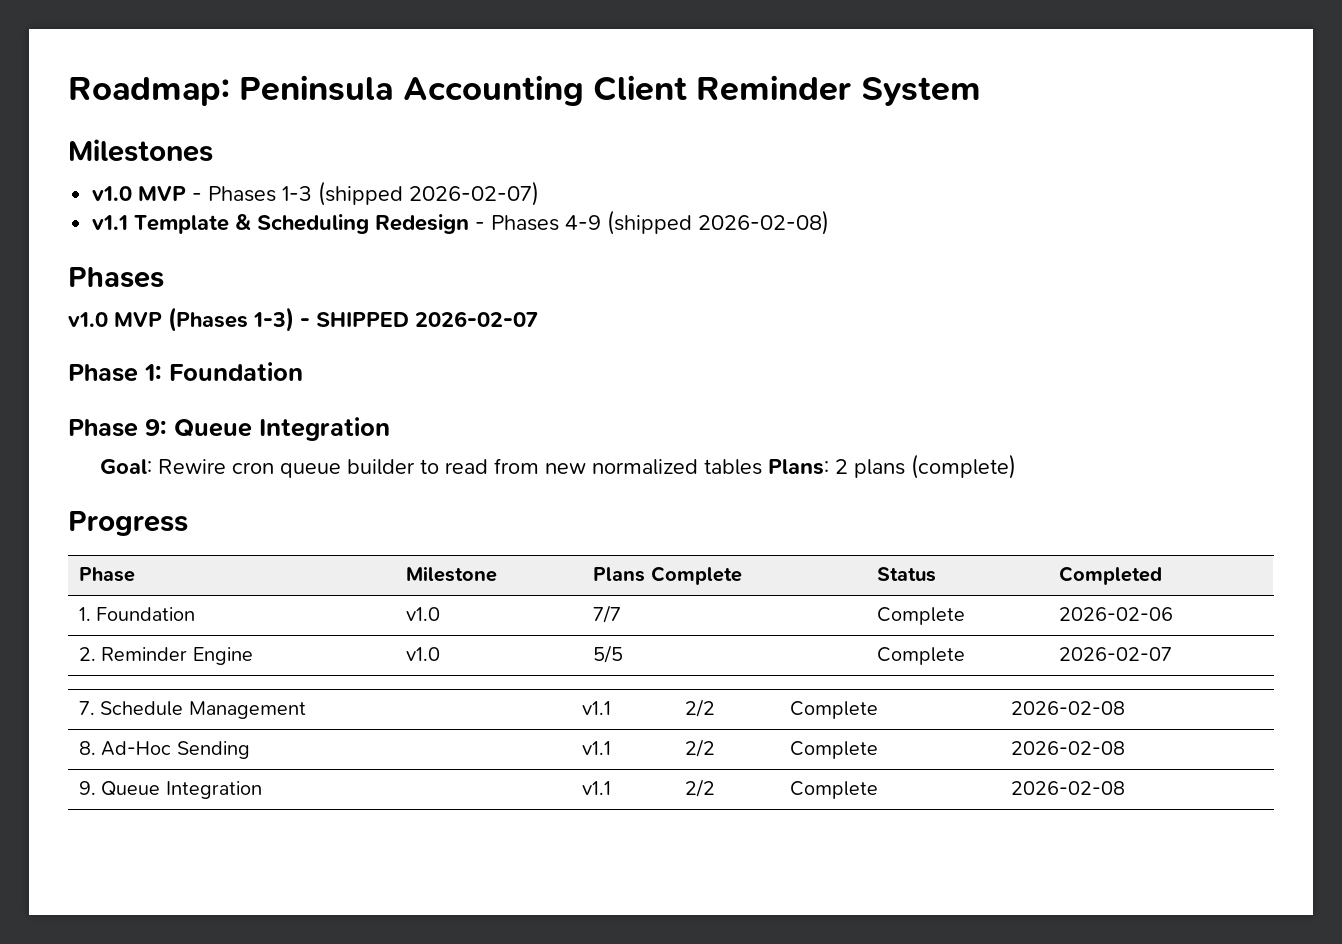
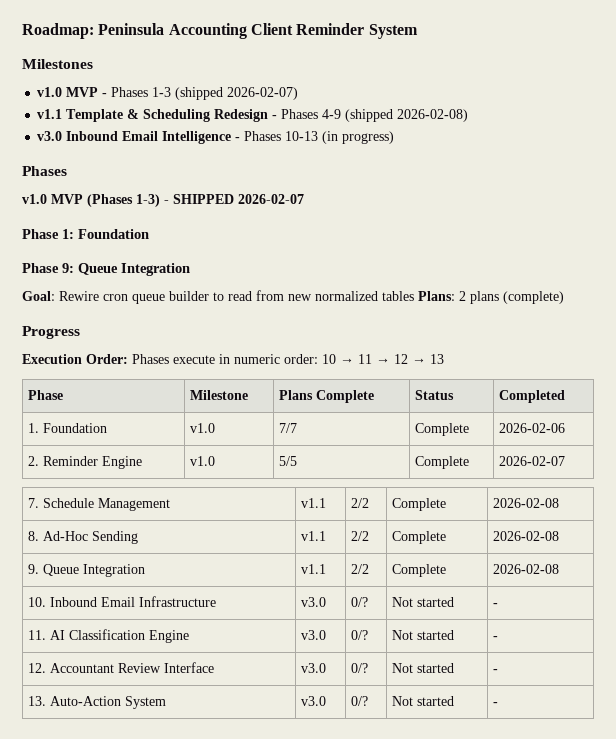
(830, 222) none -> [37,131,395,144] // v3.0 Inbound Email Intelligence - Phases 10-13 (in progress)
(188, 523) none -> [22,354,444,364] // Execution Order: Phases execute in numeric order: 10 → 11 → 12 → 13
(1125, 788) none -> [27,596,216,607] [300,597,326,607] [350,597,368,607] [391,597,454,607] [492,603,498,607] [27,629,189,643] [300,630,326,640] [350,630,368,640] [391,630,454,640] [492,636,498,640] [27,662,214,673] [300,663,326,673] [350,663,368,673] [391,663,454,673] [492,669,498,673] [27,696,166,709] [300,696,326,706] [350,696,368,706] [391,696,454,706] [492,702,498,706] // 10. Inbound Email Infrastructure | v3.0 | 0/? | Not started | - // 11. AI Classification Engine | v3.0 | 0/? | Not started | - // 12. Accountant Review Interface | v3.0 | 0/? | Not started | - // 13. Auto-Action System | v3.0 | 0/? | Not started | -

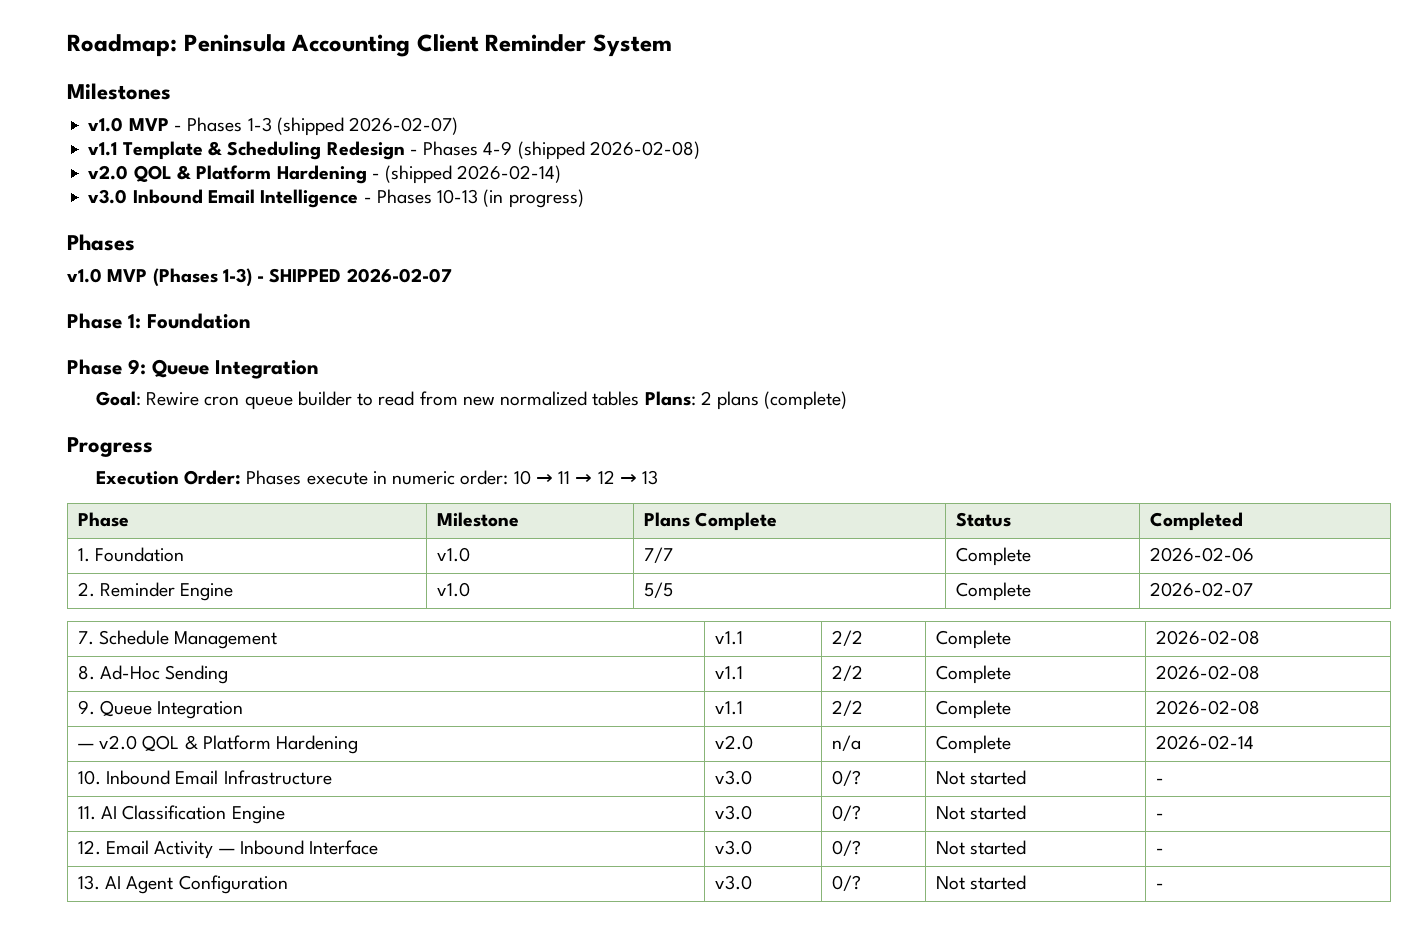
(469, 115) none -> [88,165,562,184] // v2.0 QOL & Platform Hardening - (shipped 2026-02-14)
(559, 569) none -> [77,735,359,754] [714,735,753,750] [831,735,861,751] [935,735,1011,754] [1155,735,1254,750] // — v2.0 QOL & Platform Hardening | v2.0 | n/a | Complete | 2026-02-14
[49,663,161,673] Accountant Review -> [106,840,304,859] Email Activity — Inbound
[49,696,166,709] Auto-Action System -> [105,875,288,894] AI Agent Configuration

